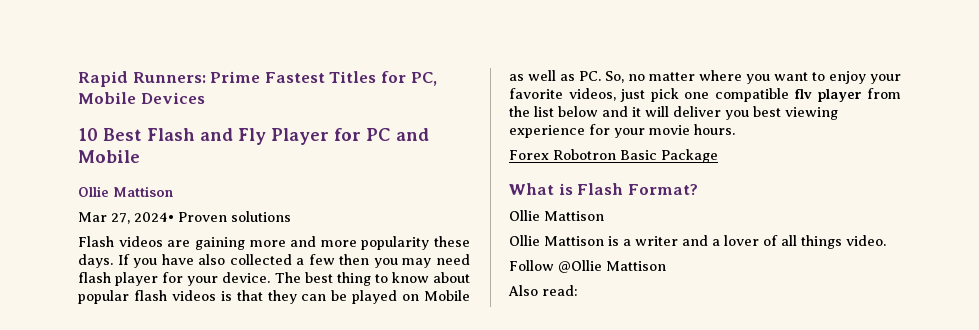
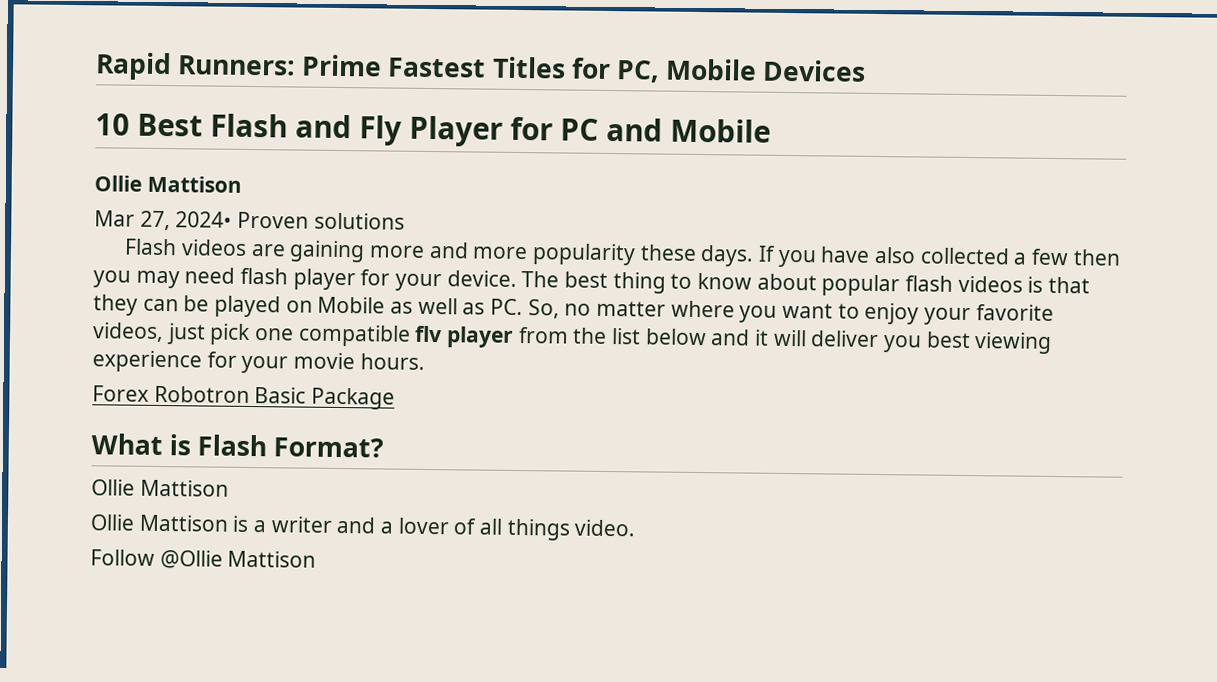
[508,285,578,296] // Also read: -> (317, 559) none

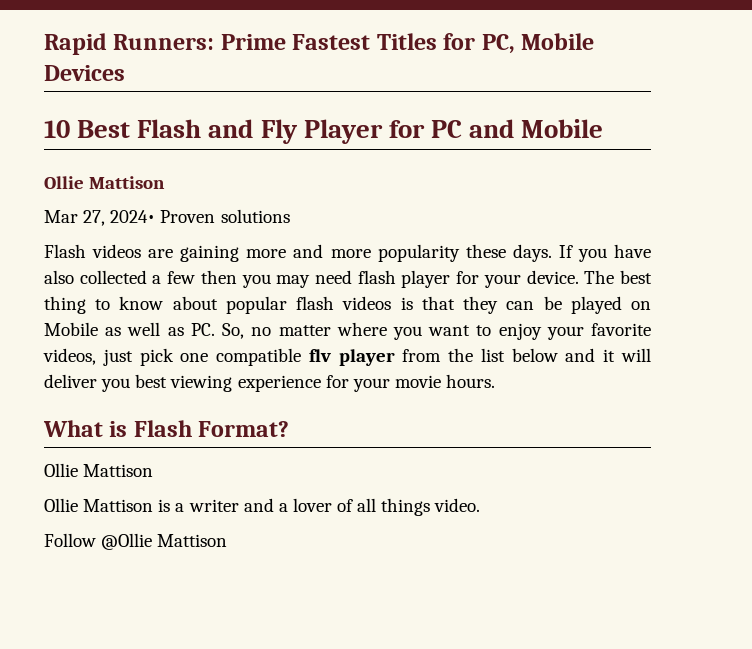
[92,385,396,410] // Forex Robotron Basic Package -> (496, 381) none

